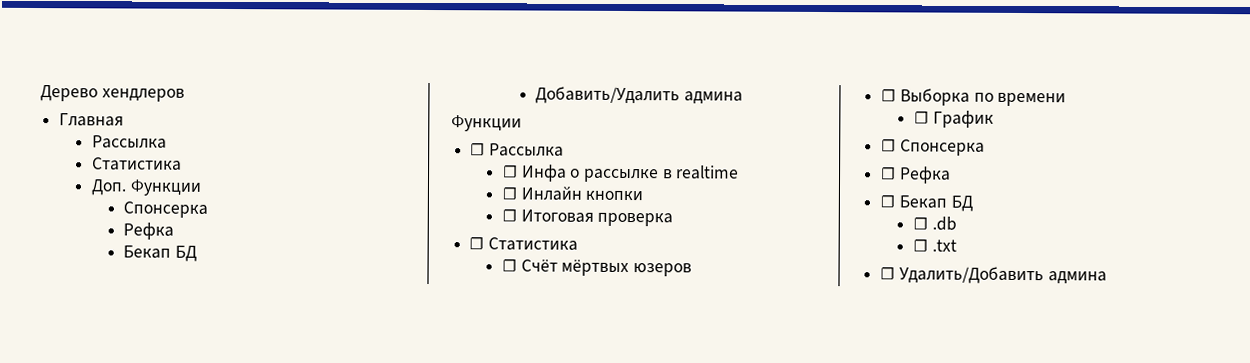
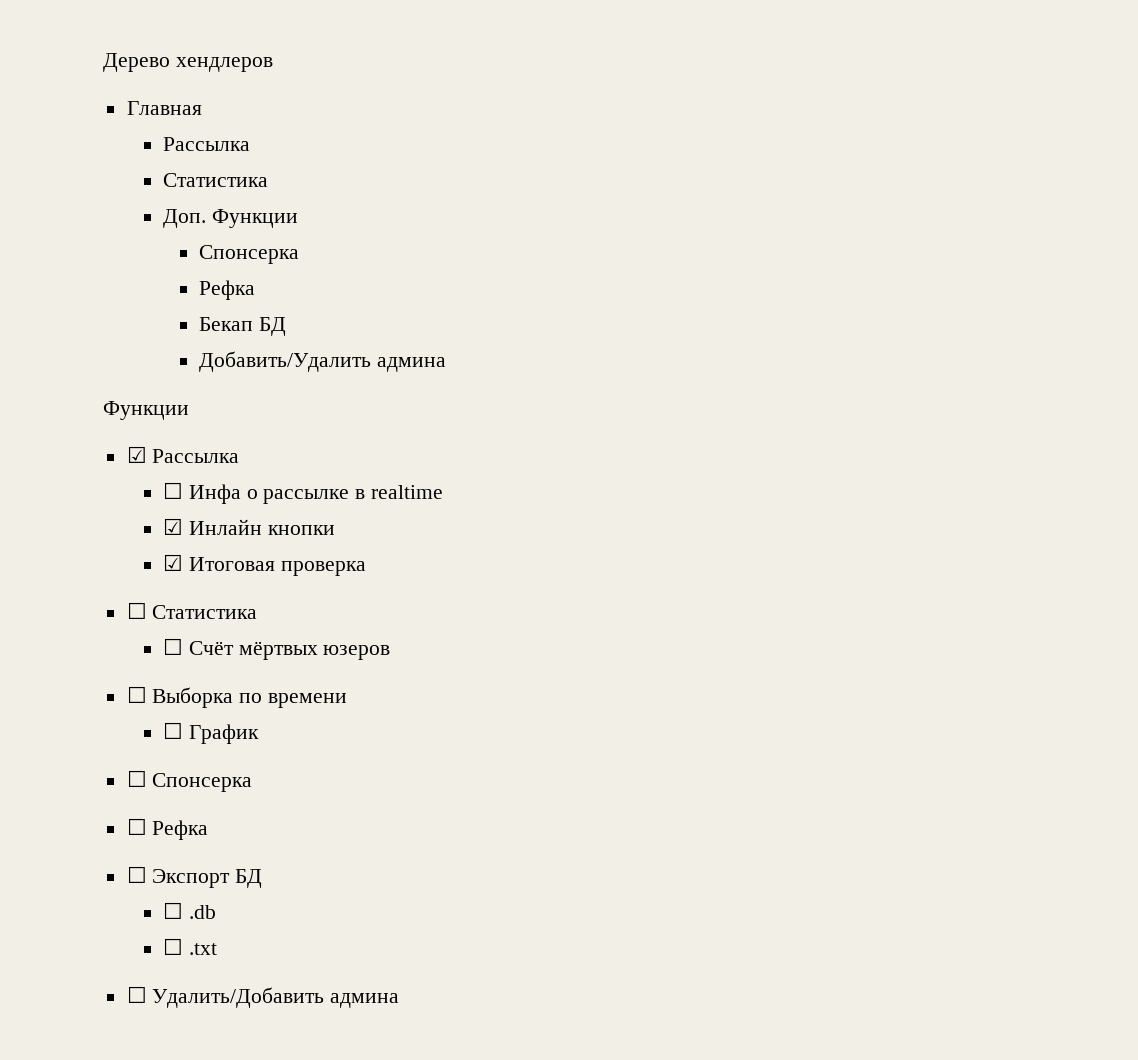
[470,143,486,156] ☐ -> [126,446,147,463] ☑
[501,187,517,200] ☐ -> [163,518,184,535] ☑
[501,209,517,222] ☐ -> [163,554,184,571] ☑
[898,195,947,209] Бекап -> [152,869,231,888] Экспорт

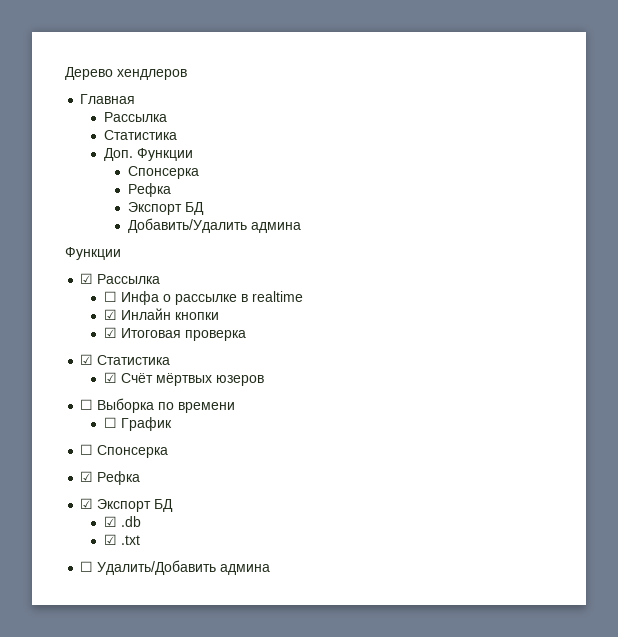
[199,317,254,331] Бекап -> [127,202,182,215] Экспорт
[126,602,258,619] [163,638,184,655] ☐ Статистика // ☐ -> [80,354,171,365] [103,372,117,383] ☑ Статистика // ☑
[126,818,209,840] [126,866,263,888] [163,902,184,919] ☐ Рефка // ☐ Экспорт БД // ☐ -> [80,471,141,485] [80,498,174,512] [103,516,117,527] ☑ Рефка // ☑ Экспорт БД // ☑
[163,938,184,955] ☐ -> [103,534,117,545] ☑

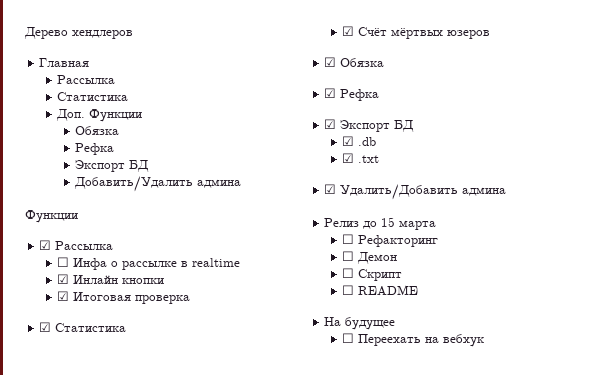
[127,166,199,179] Спонсерка -> [75,126,120,135] Обязка
[80,398,236,413] [103,417,172,431] [80,444,169,458] ☐ Выборка по времени // ☐ График // ☐ Спонсерка -> [324,57,385,67] ☑ Обязка
[80,561,94,572] ☐ -> [324,184,337,194] ☑
(271, 569) none -> [324,217,437,230] [342,234,439,247] [342,251,398,264] [342,268,403,281] [342,285,419,296] [324,317,396,330] [342,333,485,347] // Релиз до 15 марта // ☐ Рефакторинг // ☐ Демон // ☐ Скрипт // ☐ README // На будущее // ☐ Переехать на вебхук

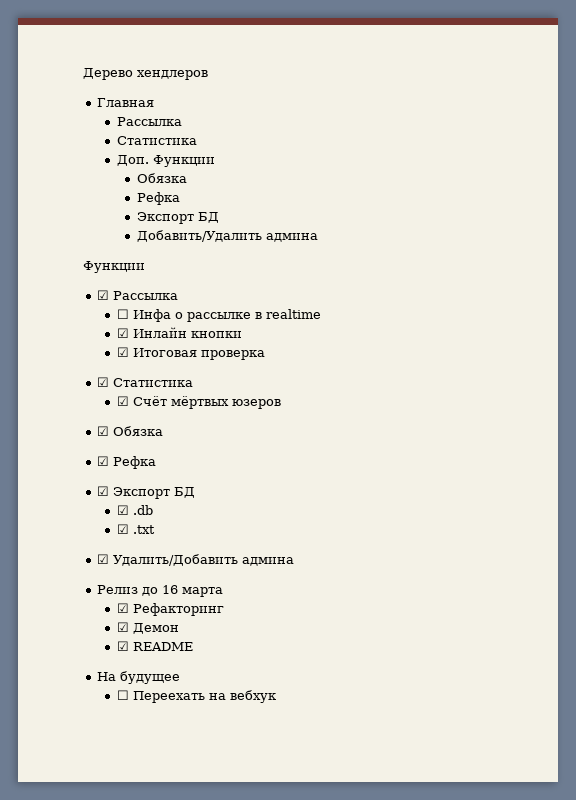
[381,217,396,227] 15 -> [162,585,179,594] 16
[342,234,355,244] ☐ -> [117,603,130,613] ☑
[342,251,355,261] ☐ -> [117,622,130,632] ☑
[342,268,403,281] [342,285,355,295] ☐ Скрипт // ☐ -> [117,641,130,651] ☑

